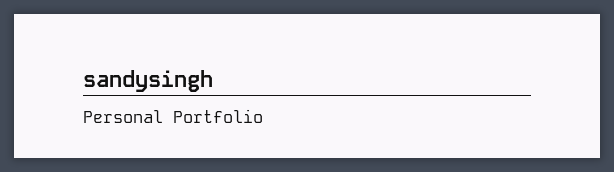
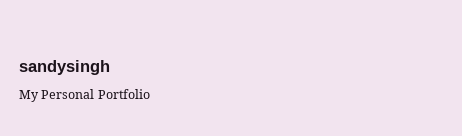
(213, 81) none -> [19,90,39,102] My

